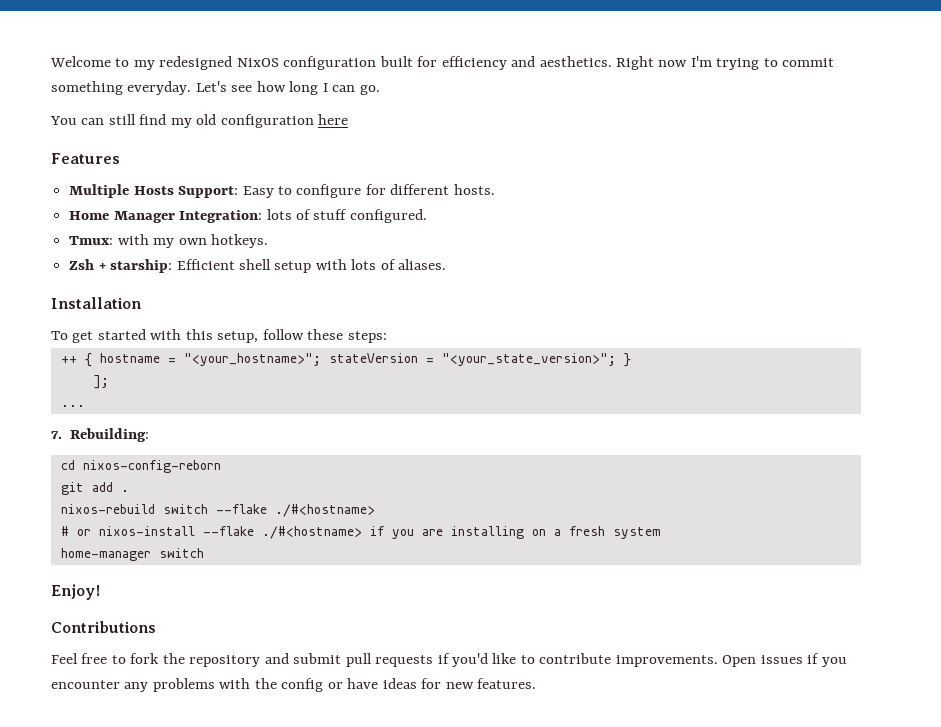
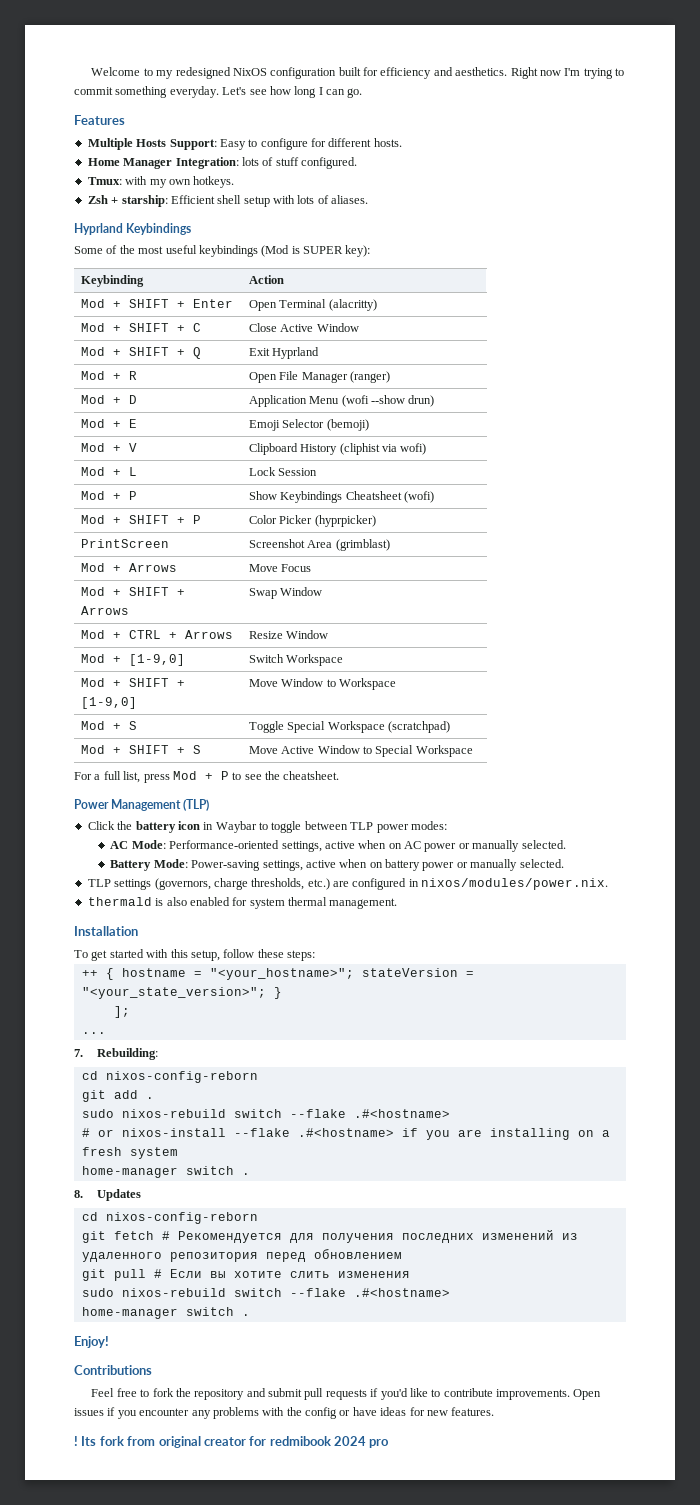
[50,114,349,128] // You can still find my old configuration here -> (363, 93) none
(447, 264) none -> [74,223,192,235] [74,245,371,257] [80,275,144,287] [248,275,284,284] [80,299,233,308] [248,299,377,311] [80,323,201,332] [248,323,359,332] [80,347,201,359] [248,347,320,359] [80,371,137,380] [248,371,391,383] [80,395,137,404] [248,395,435,407] [80,419,137,428] [248,419,369,431] [80,443,137,452] [248,443,427,455] [80,467,137,476] [248,467,318,476] [80,491,137,500] [248,491,435,503] [80,515,201,524] [248,515,376,527] [80,539,169,548] [248,539,390,551] [80,563,177,572] [248,564,312,572] [80,587,185,596] [80,606,129,615] [248,587,323,599] [80,630,233,639] [248,630,329,639] [80,654,185,666] [248,654,344,666] [80,678,185,687] [80,697,137,709] [248,678,397,690] [80,721,137,730] [248,721,451,733] [80,745,201,754] [248,745,473,757] [74,771,340,783] [74,799,210,811] [87,821,447,833] [110,840,566,852] [110,859,564,871] [87,878,609,890] [87,897,398,909] // Hyprland Keybindings // Some of the most useful keybindings (Mod is SUPER key): // Keybinding | Action // Mod + SHIFT + Enter | Open Terminal (alacritty) // Mod + SHIFT + C | Close Active Window // Mod + SHIFT + Q | Exit Hyprland // Mod + R | Open File Manager (ranger) // Mod + D | Application Menu (wofi --show drun) // Mod + E | Emoji Selector (bemoji) // Mod + V | Clipboard History (cliphist via wofi) // Mod + L | Lock Session // Mod + P | Show Keybindings Cheatsheet (wofi) // Mod + SHIFT + P | Color Picker (hyprpicker) // PrintScreen | Screenshot Area (grimblast) // Mod + Arrows | Move Focus // Mod + SHIFT + Arrows | Swap Window // Mod + CTRL + Arrows | Resize Window // Mod + [1-9,0] | Switch Workspace // Mod + SHIFT + [1-9,0] | Move Window to Workspace // Mod + S | Toggle Special Workspace (scratchpad) // Mod + SHIFT + S | Move Active Window to Special Workspace // For a full list, press Mod + P to see the cheatsheet. // Power Management (TLP) // Click the battery icon in Waybar to toggle between TLP power modes: // AC Mode: Performance-oriented settings, active when on AC power or manually selected. // Battery Mode: Power-saving settings, active when on battery power or manually selected. // TLP settings (governors, charge thresholds, etc.) are configured in nixos/modules/power.nix. // thermald is also enabled for system thermal management.
[60,504,375,517] nixos-rebuild switch --flake ./#<hostname> -> [81,1109,450,1118] sudo nixos-rebuild switch --flake .#<hostname>
[261,526,362,539] ./#<hostname> -> [297,1128,394,1137] .#<hostname>
(204, 553) none -> [241,1173,250,1175] [74,1189,141,1201] [81,1212,258,1224] [81,1230,578,1243] [81,1249,402,1262] [81,1269,410,1281] [81,1288,450,1297] [81,1307,250,1319] . // 8. Updates // cd nixos-config-reborn // git fetch # Рекомендуется для получения последних изменений из удаленного репозитория перед обновлением // git pull # Если вы хотите слить изменения // sudo nixos-rebuild switch --flake .#<hostname> // home-manager switch .
(537, 683) none -> [74,1436,390,1448] // ! Its fork from original creator for redmibook 2024 pro

